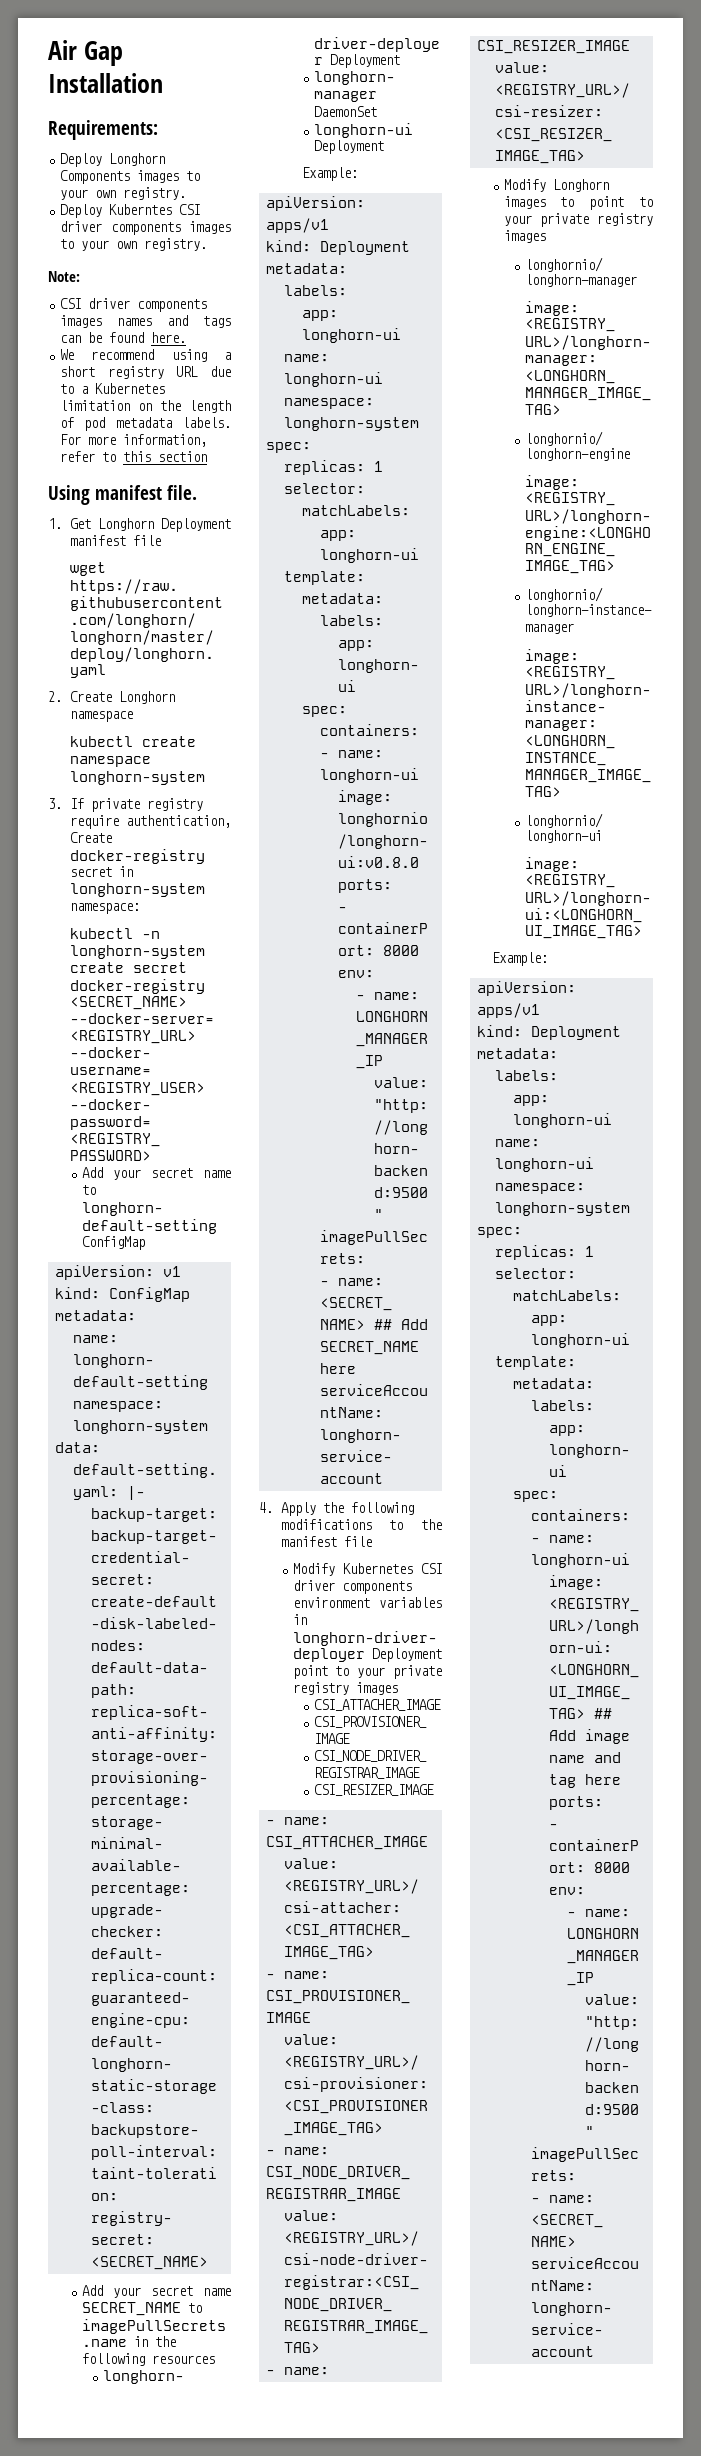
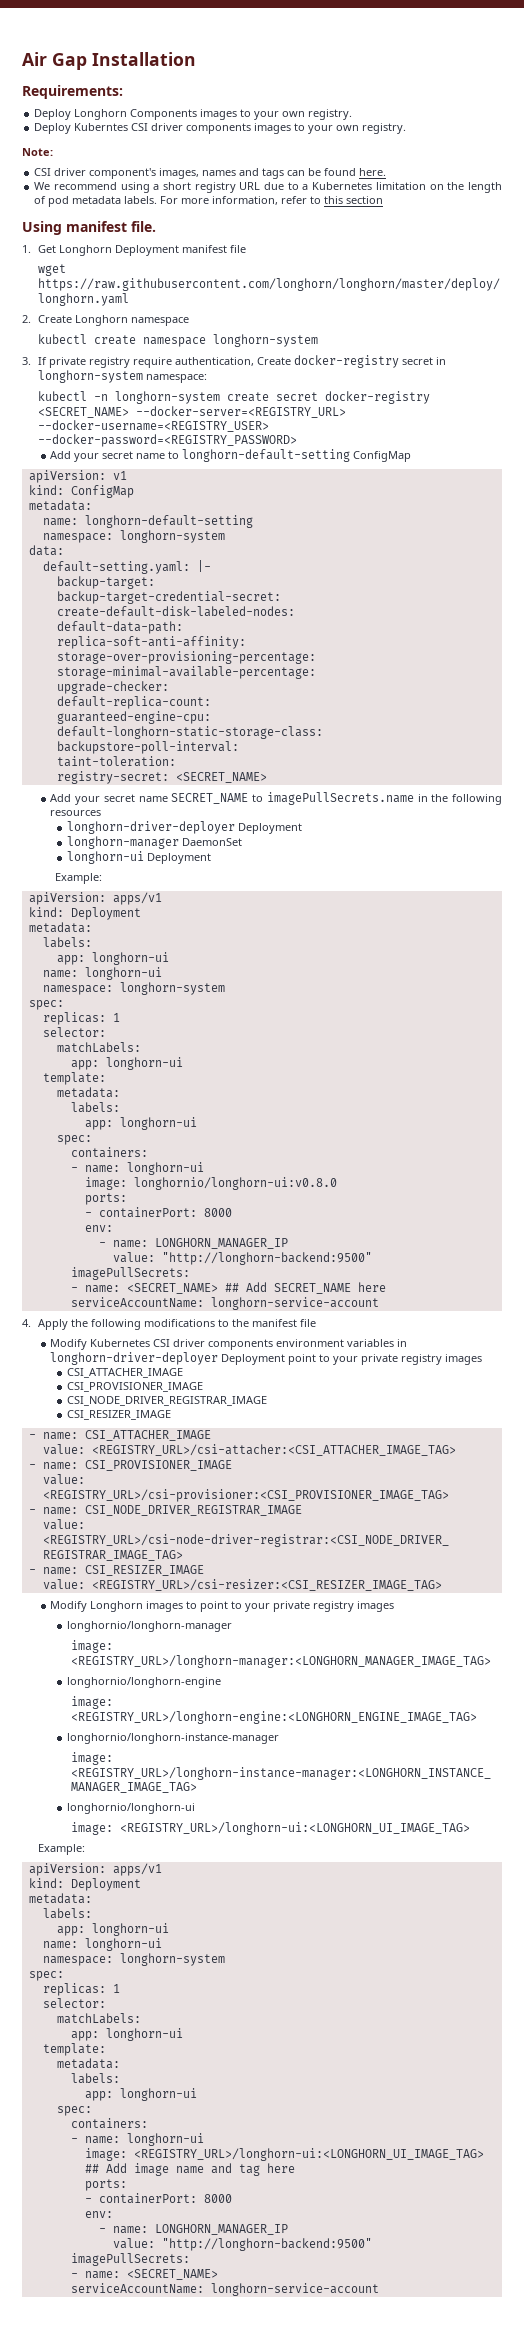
[137,299,208,312] [60,315,103,328] components images -> [89,168,200,179] component's images,

